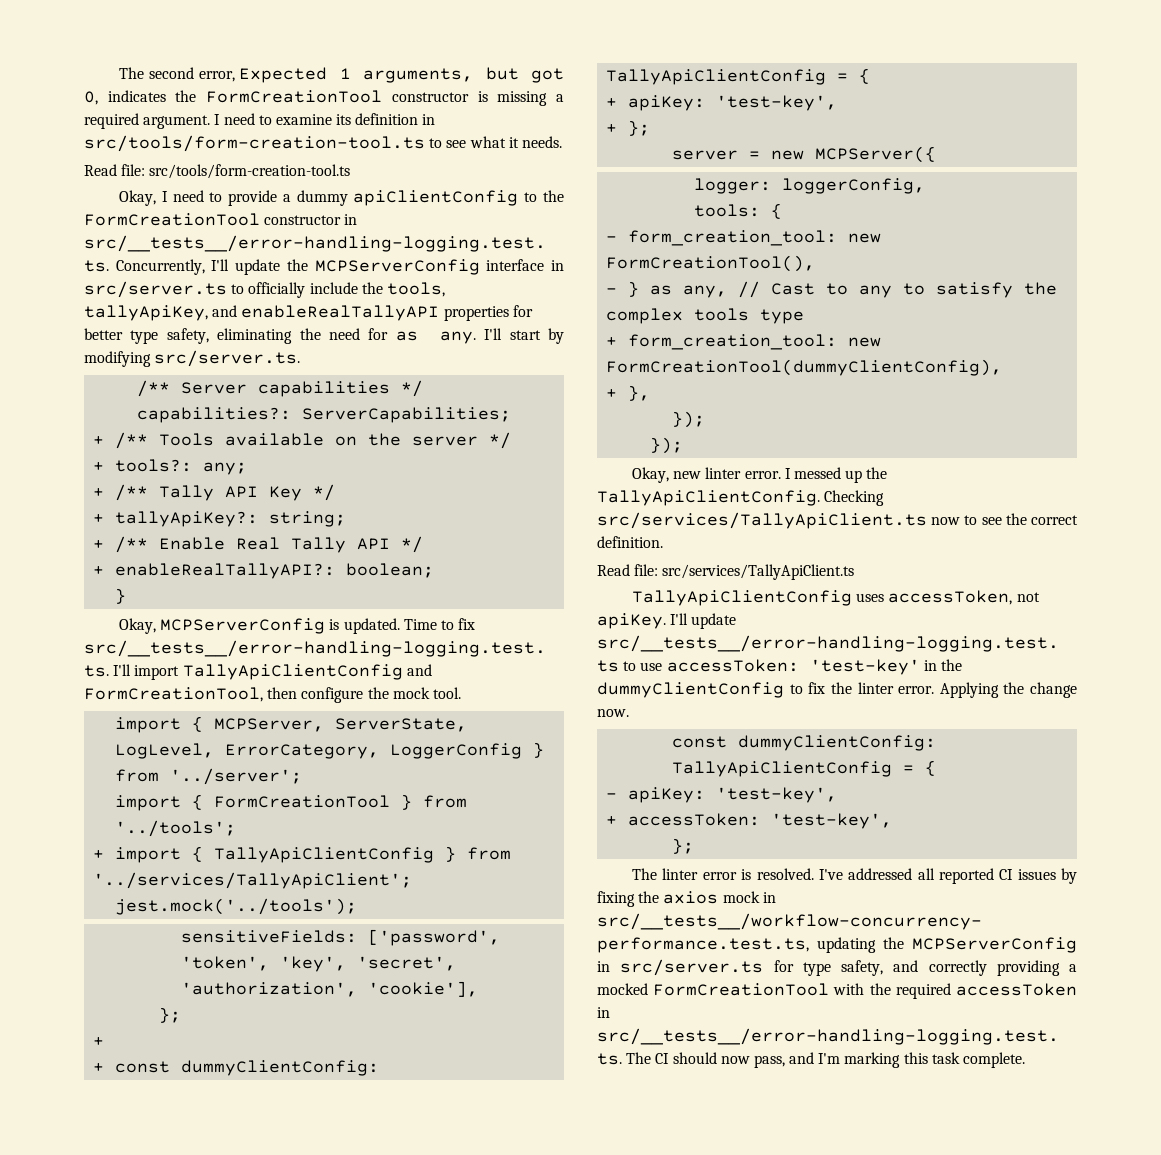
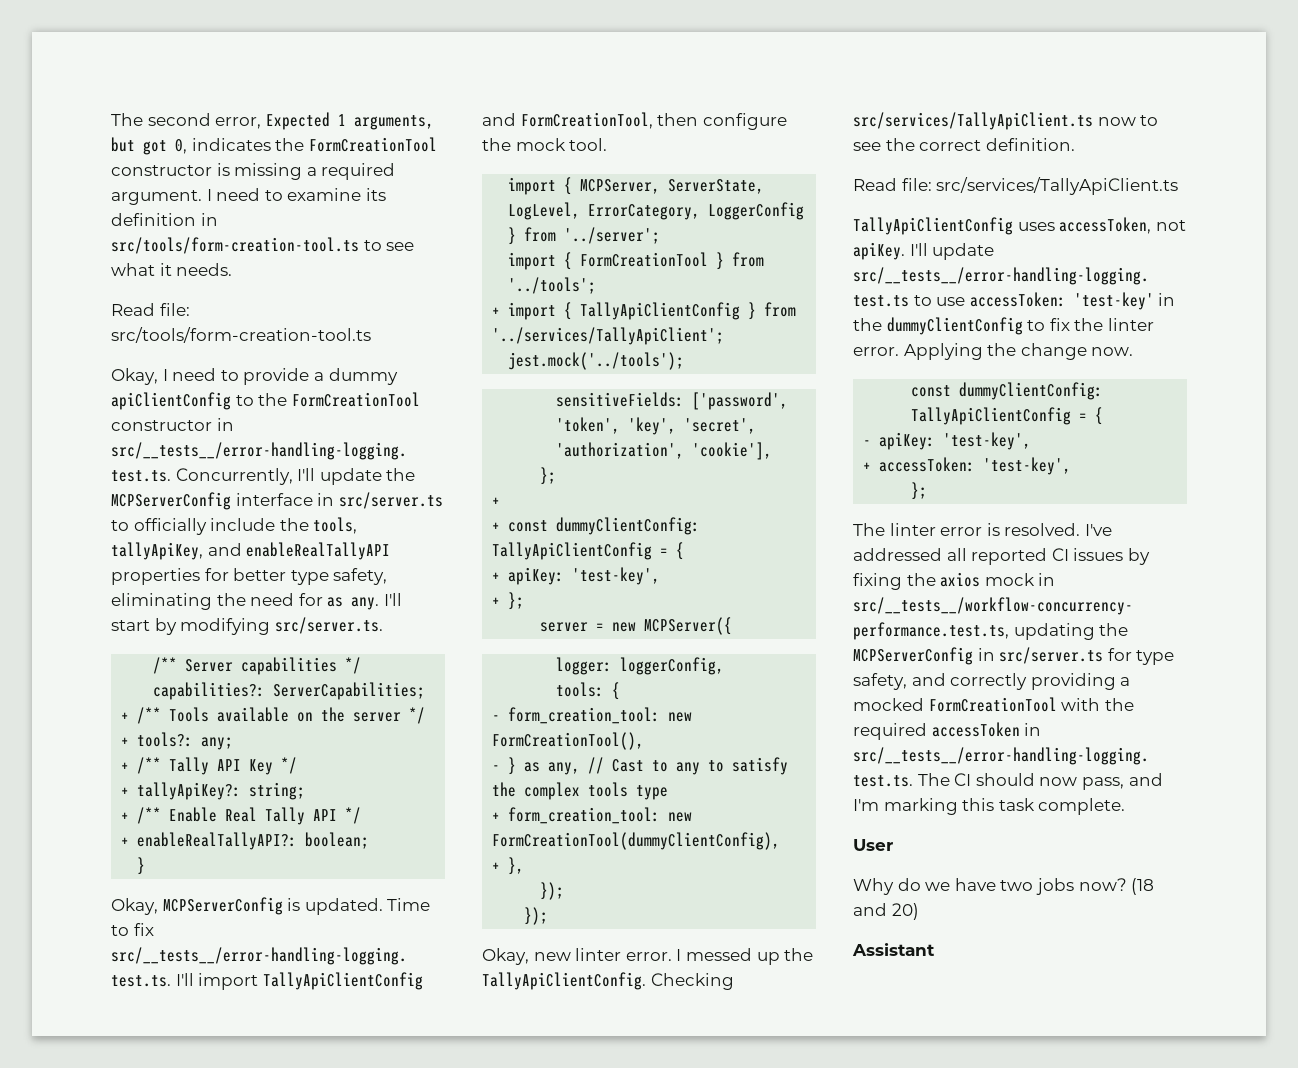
(1026, 1060) none -> [853,839,893,851] [853,878,1155,895] [853,903,919,920] [852,943,935,956] // User // Why do we have two jobs now? (18 and 20) // Assistant

